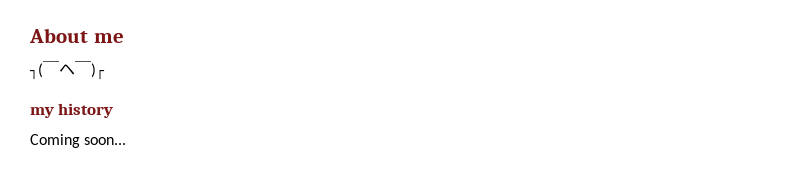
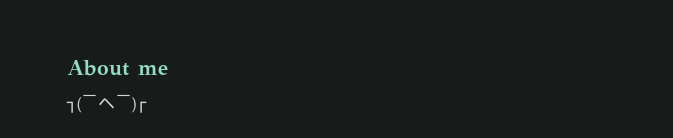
[30,103,114,118] [30,134,127,148] // my history // Coming soon... -> (147, 105) none

